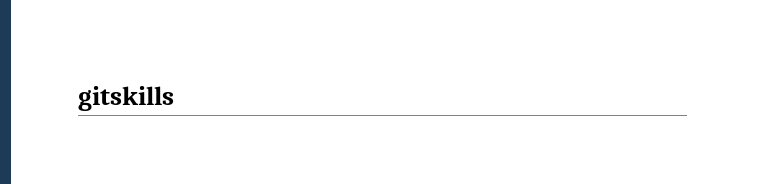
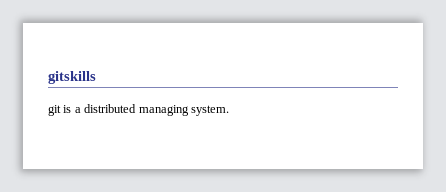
(174, 98) none -> [48,104,229,116] // git is a distributed managing system.

